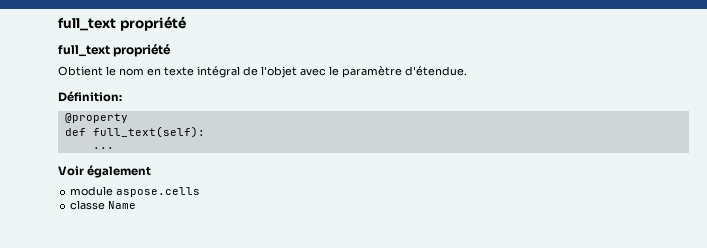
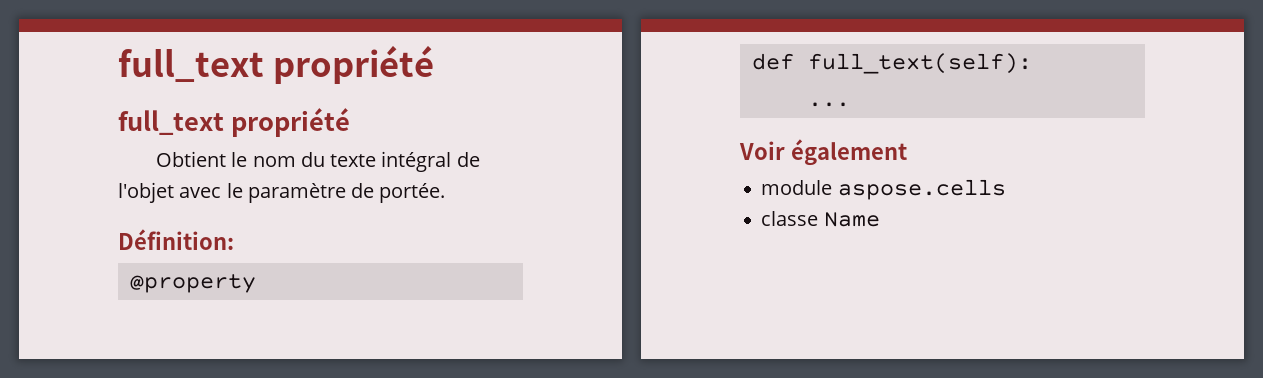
[147,68,161,76] en -> [300,152,325,167] du
[405,66,467,76] d'étendue. -> [351,183,446,203] de portée.

